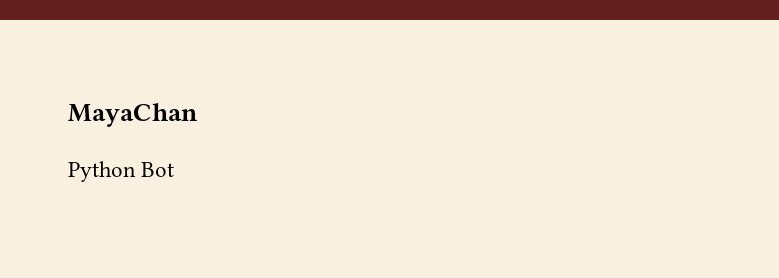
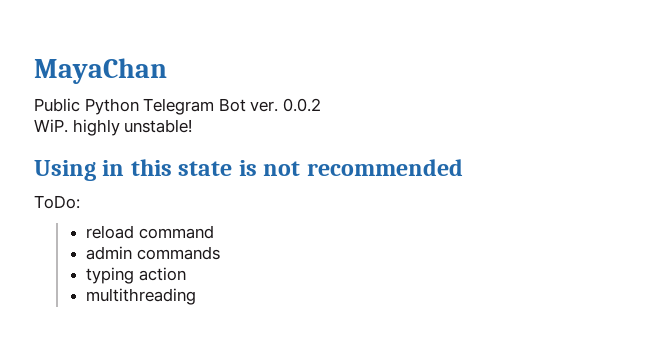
[68,161,175,182] Python Bot -> [34,98,321,115] [34,119,193,136] [34,159,463,181] [34,195,80,209] [86,225,214,239] [86,246,220,260] [86,267,186,284] [86,288,197,305] Public Python Telegram Bot ver. 0.0.2 // WiP. highly unstable! // Using in this state is not recommended // ToDo: // reload command // admin commands // typing action // multithreading

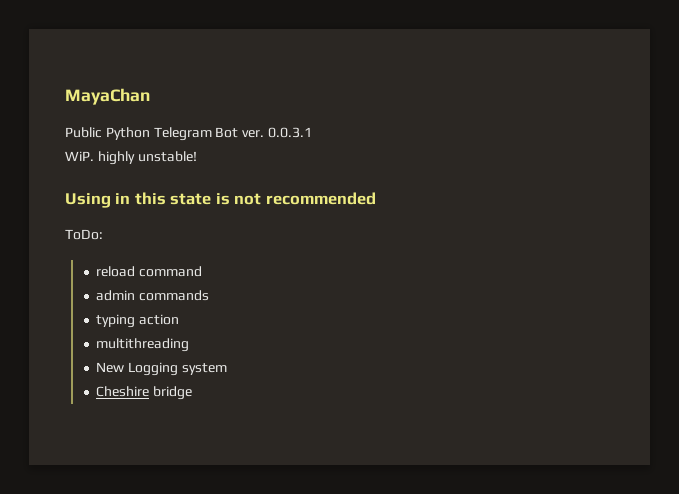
[282,98,321,112] 0.0.2 -> [267,127,312,138] 0.0.3.1
(197, 296) none -> [96,362,228,376] [96,386,193,400] // New Logging system // Cheshire bridge

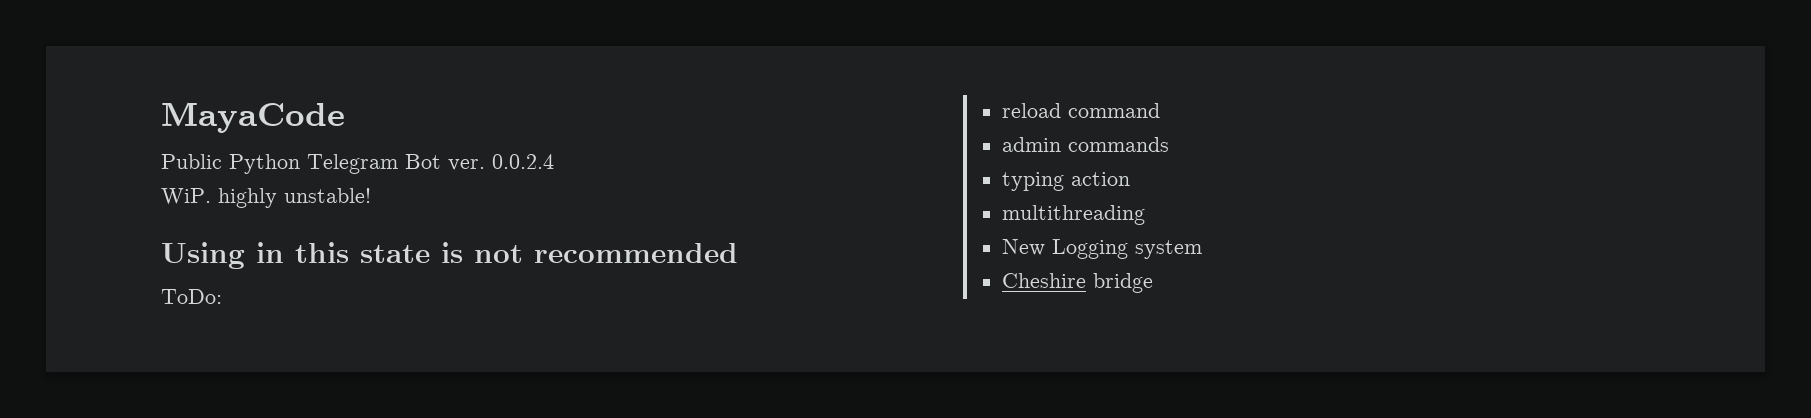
[65,88,150,105] MayaChan -> [161,102,345,133] MayaCode
[267,127,312,138] 0.0.3.1 -> [492,154,554,169] 0.0.2.4

